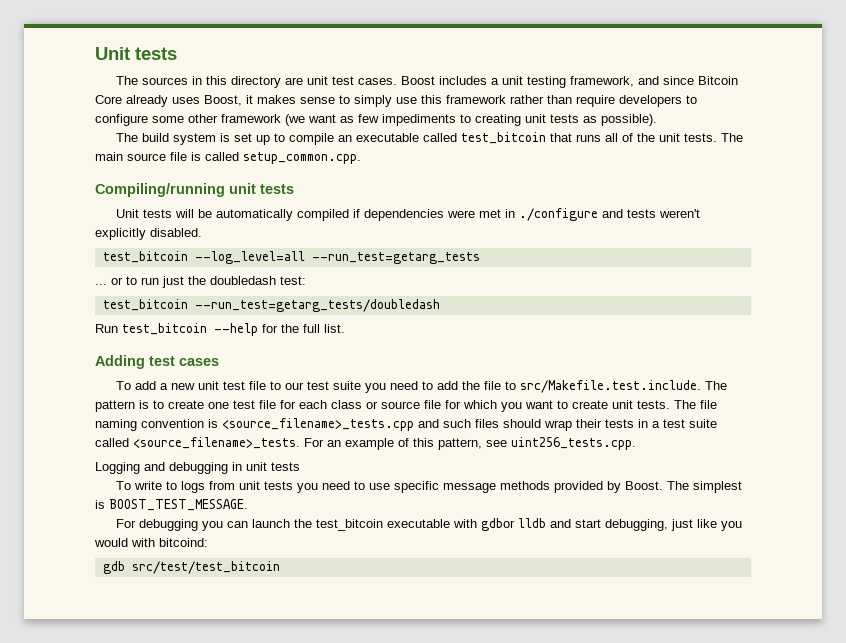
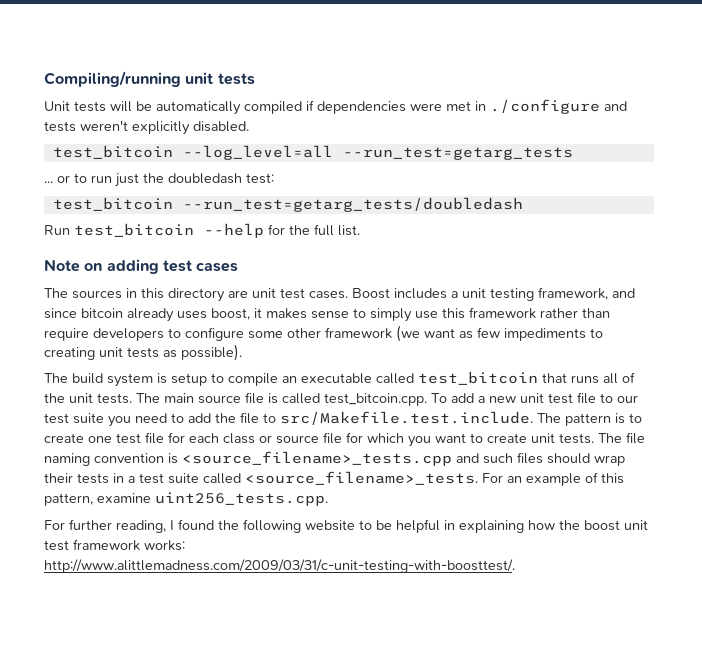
[95,47,177,60] [116,76,739,88] [95,95,697,107] [95,114,657,126] [116,132,744,145] [95,152,361,164] Unit tests // The sources in this directory are unit test cases. Boost includes a unit testing framework, and since Bitcoin Core already uses Boost, it makes sense to simply use this framework rather than require developers to configure some other framework (we want as few impediments to creating unit tests as possible). // The build system is set up to compile an executable called test_bitcoin that runs all of the unit tests. The main source file is called setup_common.cpp. // -> (44, 79) none
[95,355,145,369] Adding -> [44,259,159,274] Note on adding
(219, 362) none -> [44,287,635,302] [44,307,610,322] [44,325,603,342] [44,344,242,361] [44,371,635,387] [44,392,427,406] The sources in this directory are unit test cases. Boost includes a unit testing framework, and since bitcoin already uses boost, it makes sense to simply use this framework rather than require developers to configure some other framework (we want as few impediments to creating unit tests as possible). // The build system is setup to compile an executable called test_bitcoin that runs all of the unit tests. The main source file is called test_bitcoin.cpp.
[486,440,507,447] see -> [97,493,151,503] examine
[95,462,300,474] [116,481,743,493] [95,499,248,511] [116,518,743,531] [94,538,208,547] [102,561,280,574] Logging and debugging in unit tests // To write to logs from unit tests you need to use specific message methods provided by Boost. The simplest is BOOST_TEST_MESSAGE. // For debugging you can launch the test_bitcoin executable with gdbor lldb and start debugging, just like you would with bitcoind: // gdb src/test/test_bitcoin -> [44,519,648,533] [44,539,185,551] [44,559,515,573] For further reading, I found the following website to be helpful in explaining how the boost unit test framework works: http://www.alittlemadness.com/2009/03/31/c-unit-testing-with-boosttest/.

